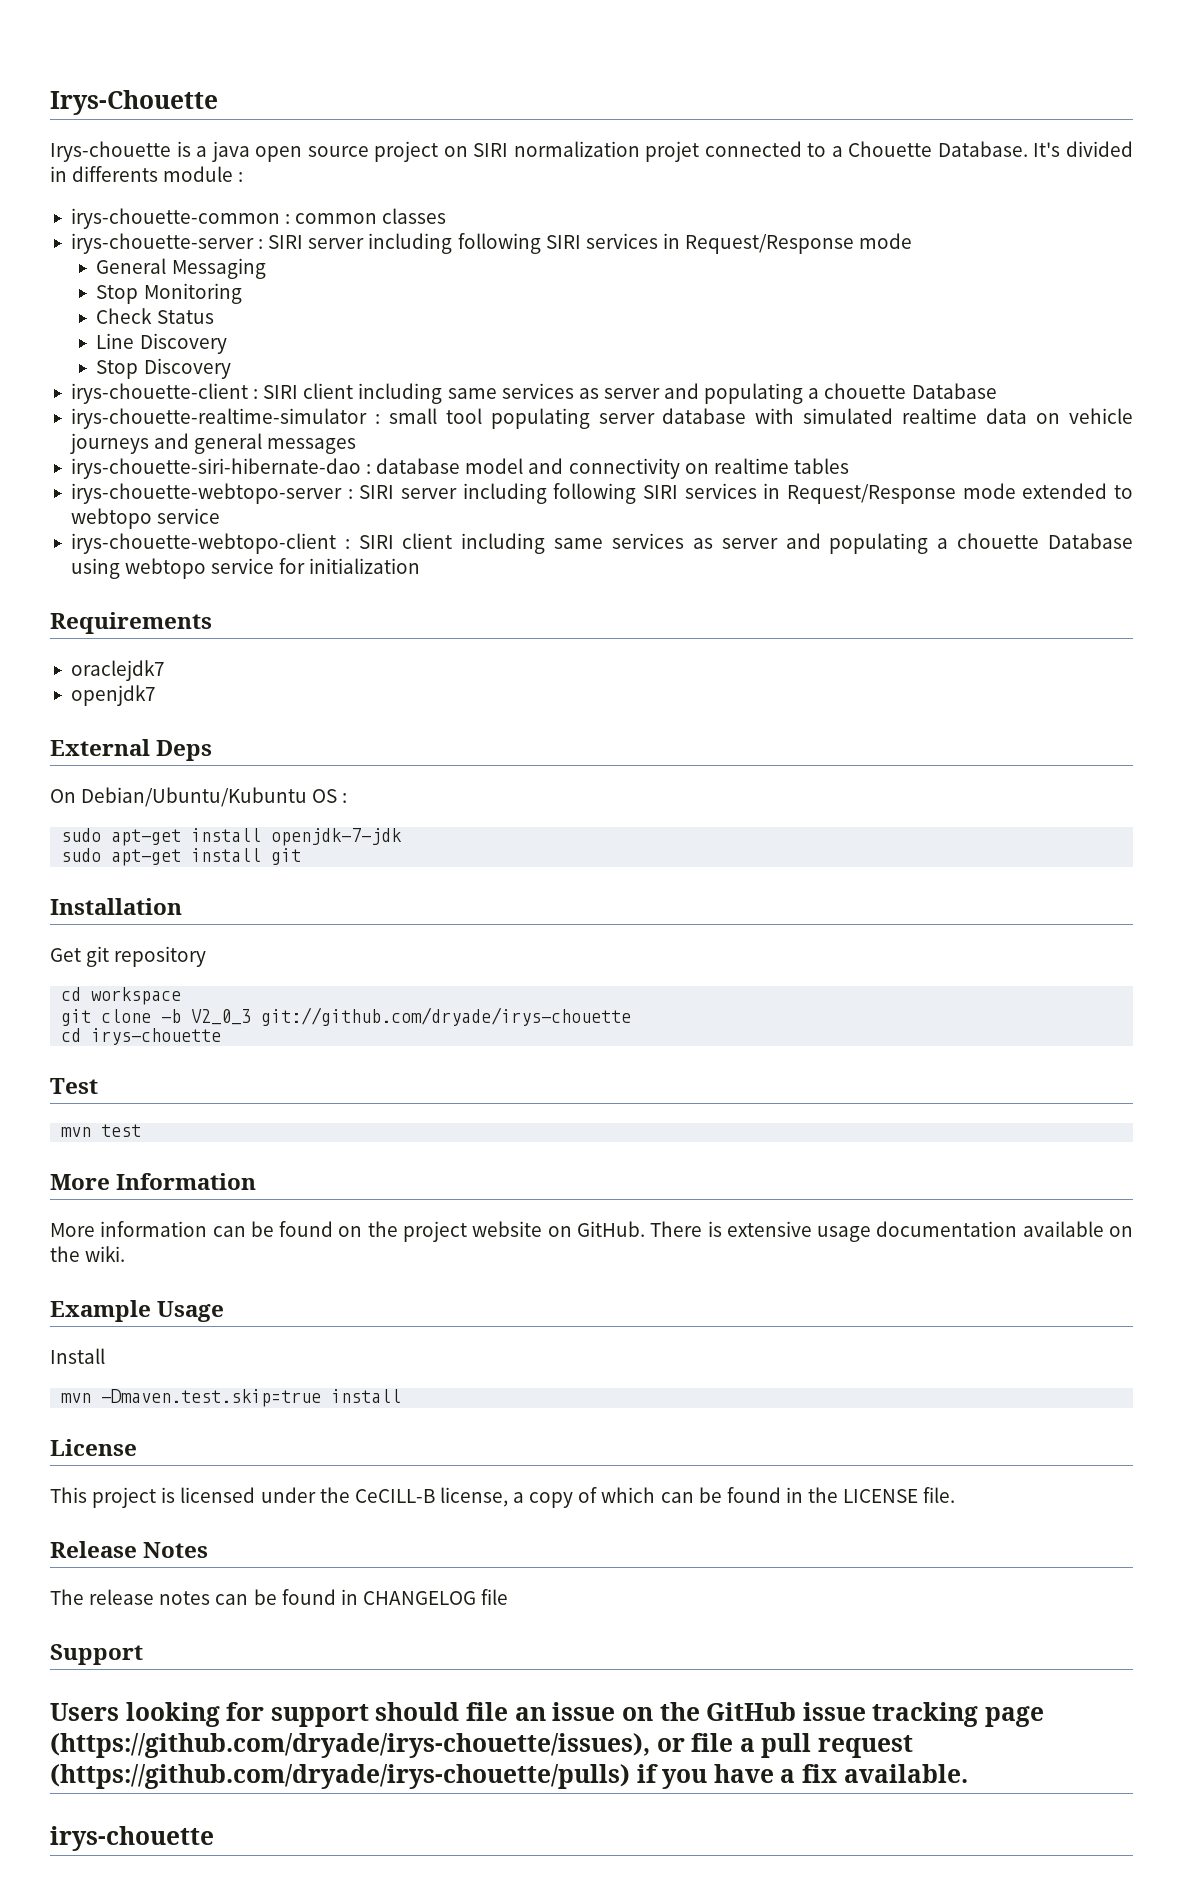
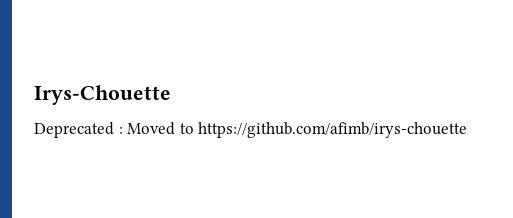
[50,141,1133,162] [50,166,244,182] [70,208,447,229] [70,233,913,254] [96,258,266,279] [96,283,242,304] [96,308,214,324] [96,333,227,354] [96,358,231,379] [70,383,997,404] [70,408,1133,429] [69,433,357,454] [70,458,849,479] [70,483,1133,504] [70,508,221,529] [70,533,1133,554] [70,558,421,579] [50,612,212,634] [70,660,165,681] [70,685,156,706] [50,739,213,761] [50,787,348,807] [61,828,403,846] [61,848,302,866] [50,898,182,915] [50,946,207,967] [61,987,182,1005] [61,1007,632,1026] [61,1028,222,1045] [50,1078,98,1094] [61,1124,142,1137] [50,1173,257,1190] [50,1221,1133,1242] [50,1246,126,1262] [50,1300,225,1322] [50,1348,105,1364] [61,1389,402,1407] [50,1439,137,1456] [50,1487,956,1508] [50,1541,209,1558] [50,1589,509,1605] [50,1644,143,1665] [50,1702,1044,1727] [50,1733,914,1758] [50,1764,968,1789] [50,1826,214,1851] Irys-chouette is a java open source project on SIRI normalization projet connected to a Chouette Database. It's divided in differents module : // irys-chouette-common : common classes // irys-chouette-server : SIRI server including following SIRI services in Request/Response mode // General Messaging // Stop Monitoring // Check Status // Line Discovery // Stop Discovery // irys-chouette-client : SIRI client including same services as server and populating a chouette Database // irys-chouette-realtime-simulator : small tool populating server database with simulated realtime data on vehicle journeys and general messages // irys-chouette-siri-hibernate-dao : database model and connectivity on realtime tables // irys-chouette-webtopo-server : SIRI server including following SIRI services in Request/Response mode extended to webtopo service // irys-chouette-webtopo-client : SIRI client including same services as server and populating a chouette Database using webtopo service for initialization // Requirements // oraclejdk7 // openjdk7 // External Deps // On Debian/Ubuntu/Kubuntu OS : // sudo apt-get install openjdk-7-jdk // sudo apt-get install git // Installation // Get git repository // cd workspace // git clone -b V2_0_3 git://github.com/dryade/irys-chouette // cd irys-chouette // Test // mvn test // More Information // More information can be found on the project website on GitHub. There is extensive usage documentation available on the wiki. // Example Usage // Install // mvn -Dmaven.test.skip=true install // License // This project is licensed under the CeCILL-B license, a copy of which can be found in the LICENSE file. // Release Notes // The release notes can be found in CHANGELOG file // Support // Users looking for support should file an issue on the GitHub issue tracking page (https://github.com/dryade/irys-chouette/issues), or file a pull request (https://github.com/dryade/irys-chouette/pulls) if you have a fix available. // irys-chouette -> [34,122,468,138] Deprecated : Moved to https://github.com/afimb/irys-chouette

